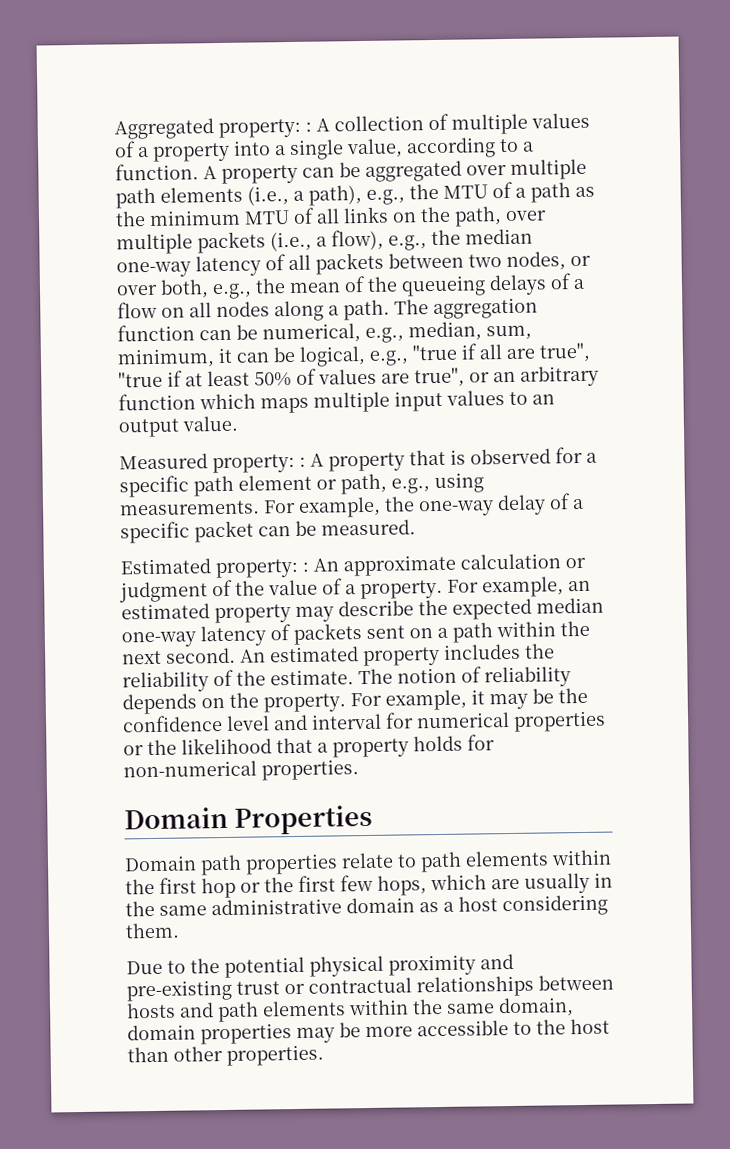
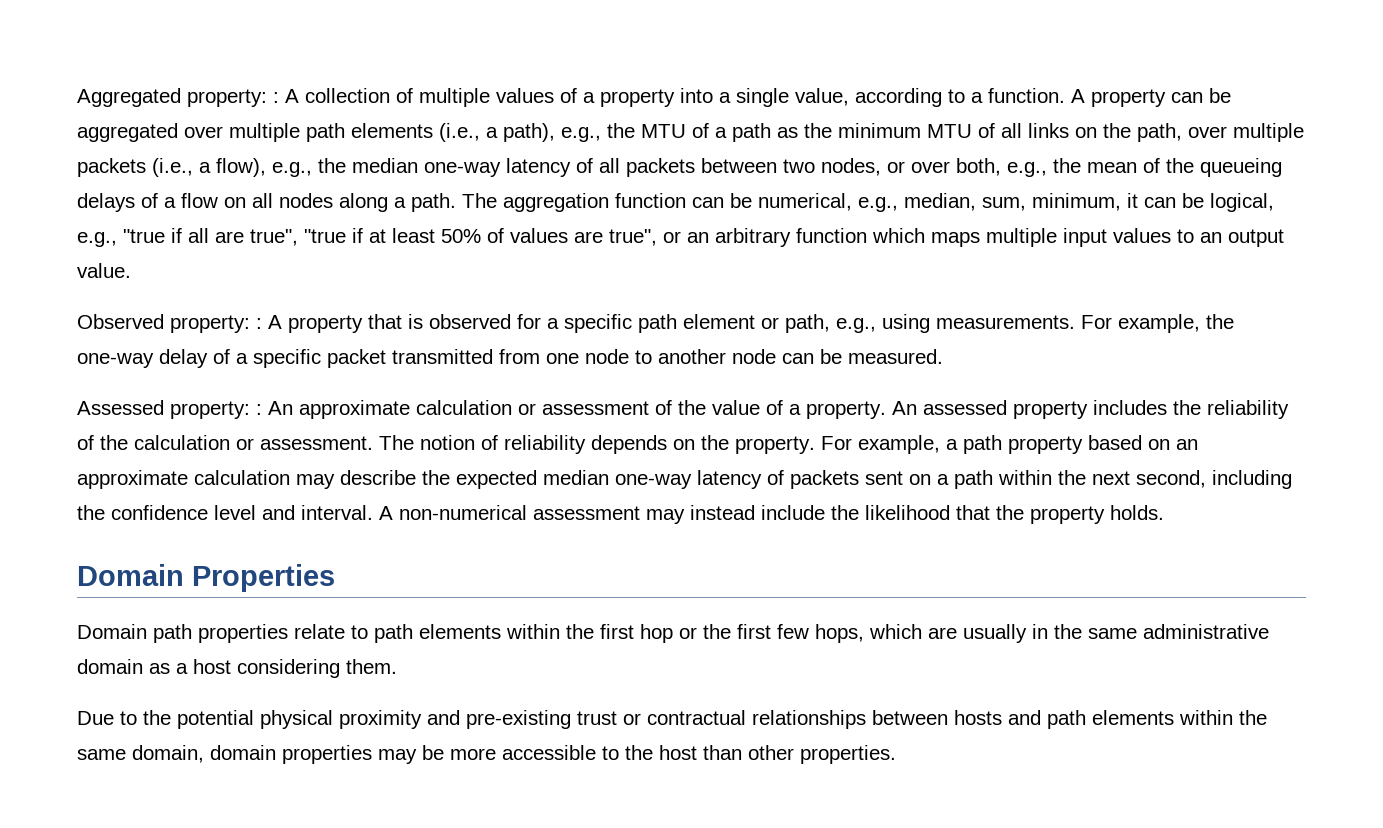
[119,453,208,470] Measured -> [77,314,164,329] Observed
(254, 531) none -> [392,349,776,364] transmitted from one node to another node
[120,558,211,575] Estimated -> [77,400,164,415] Assessed
[119,581,208,603] judgment -> [542,401,649,415] assessment
[447,576,591,598] [121,603,291,624] For example, an estimated property -> [892,400,1289,419] [77,435,1198,454] [77,470,290,489] An assessed property includes the reliability of the calculation or assessment. The notion of reliability depends on the property. For example, a path property based on an approximate calculation
[166,643,555,667] [122,666,571,693] [122,687,588,715] [122,710,606,733] [123,734,495,758] [123,759,359,781] second. An estimated property includes the reliability of the estimate. The notion of reliability depends on the property. For example, it may be the confidence level and interval for numerical properties or the likelihood that a property holds for non-numerical properties. -> [1136,470,1292,489] [77,505,1164,524] second, including the confidence level and interval. A non-numerical assessment may instead include the likelihood that the property holds.

